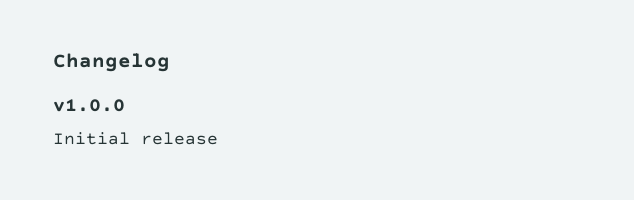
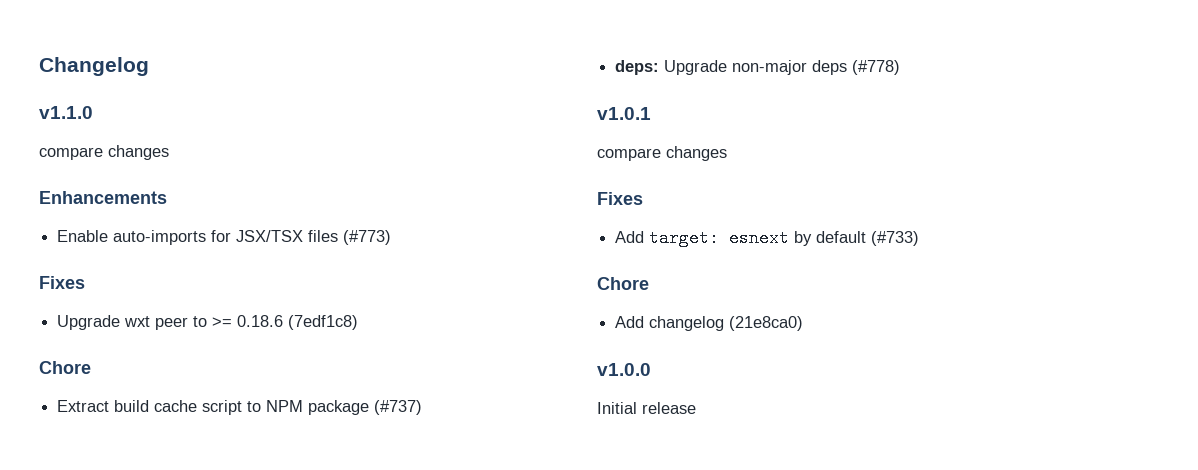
(170, 62) none -> [39,106,93,119] [39,145,169,160] [39,191,167,204] [57,230,392,245] [39,276,85,289] [57,315,359,330] [39,361,91,374] [57,400,423,415] [615,60,901,75] [597,107,651,120] [597,146,727,161] [597,192,643,205] [615,229,920,247] [597,277,649,290] [615,316,804,331] // v1.1.0 // compare changes // Enhancements // Enable auto-imports for JSX/TSX files (#773) // Fixes // Upgrade wxt peer to >= 0.18.6 (7edf1c8) // Chore // Extract build cache script to NPM package (#737) // deps: Upgrade non-major deps (#778) // v1.0.1 // compare changes // Fixes // Add target: esnext by default (#733) // Chore // Add changelog (21e8ca0)

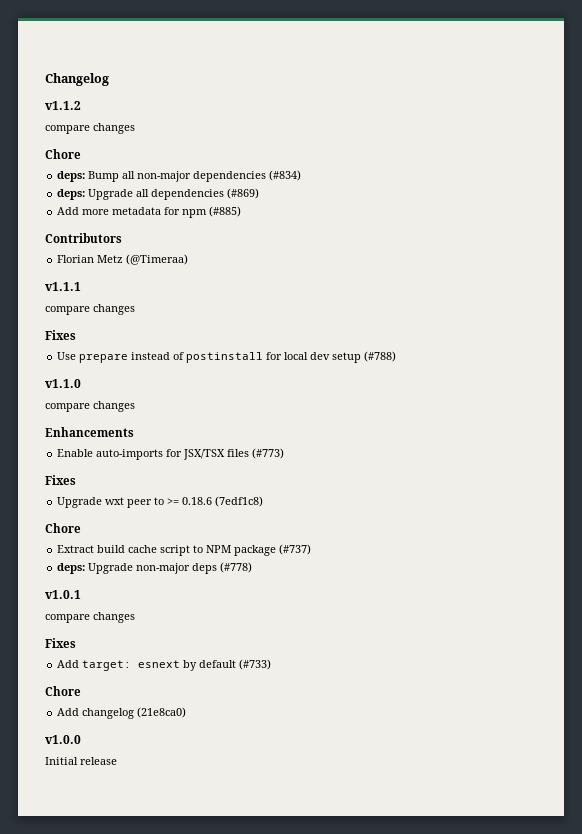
(149, 66) none -> [45,101,81,110] [45,123,135,134] [45,149,81,159] [57,170,302,182] [57,188,260,200] [57,206,242,218] [45,233,122,243] [57,254,189,265] [45,282,81,291] [45,304,135,315] [45,330,76,340] [57,351,397,363] // v1.1.2 // compare changes // Chore // deps: Bump all non-major dependencies (#834) // deps: Upgrade all dependencies (#869) // Add more metadata for npm (#885) // Contributors // Florian Metz (@Timeraa) // v1.1.1 // compare changes // Fixes // Use prepare instead of postinstall for local dev setup (#788)

